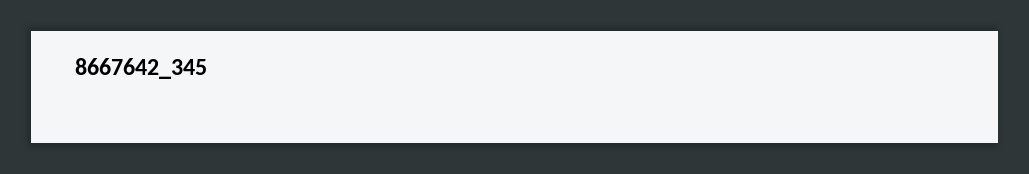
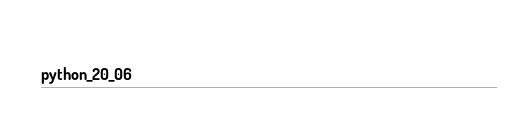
[75,58,207,79] 8667642_345 -> [41,67,132,84] python_20_06

